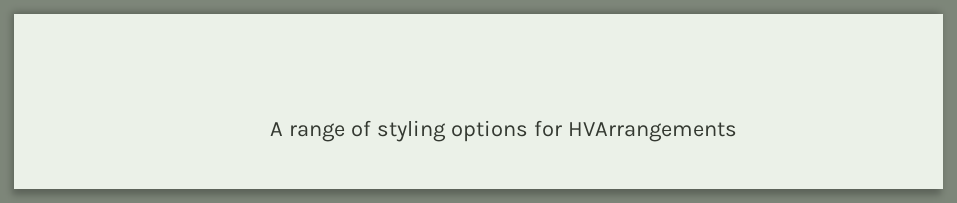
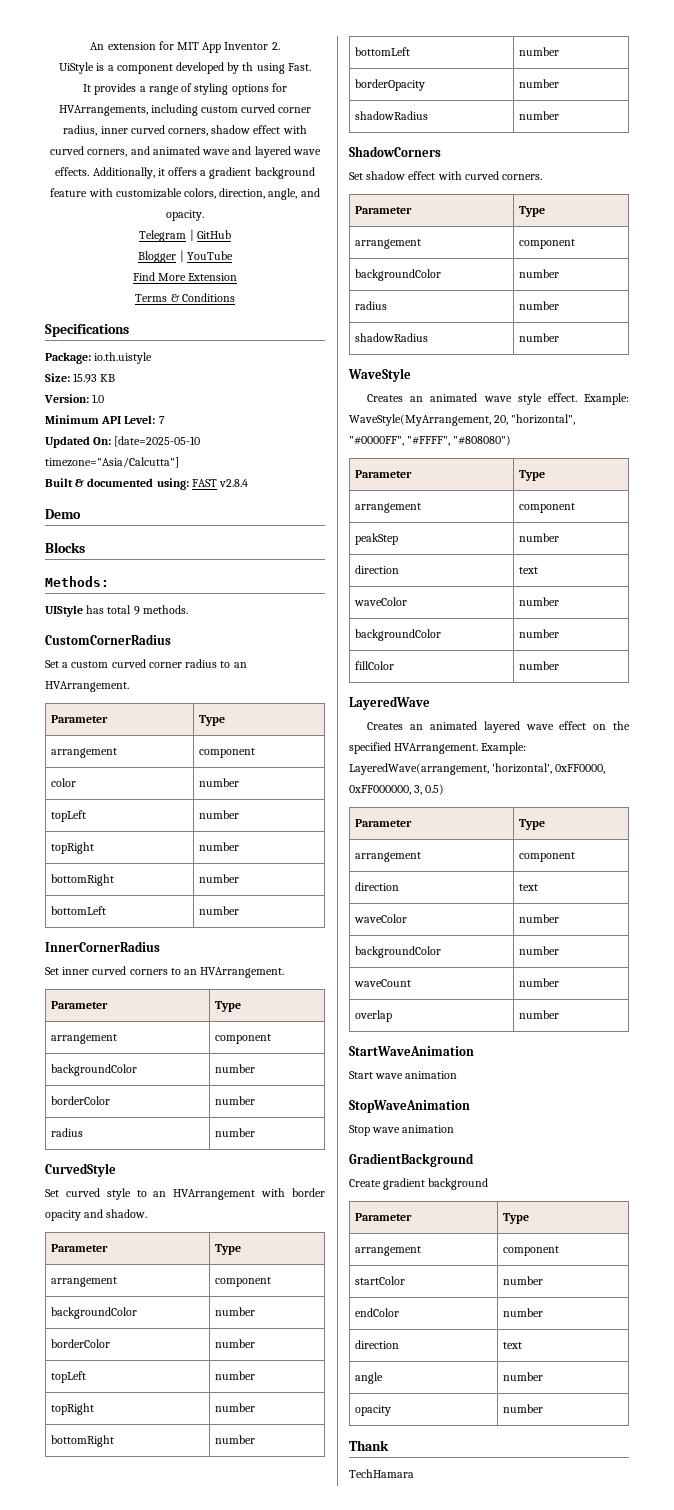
[270,122,284,136] A -> [90,41,280,53] [59,62,311,74] [83,83,146,95] An extension for MIT App Inventor 2. // UiStyle is a component developed by th using Fast. // It provides a
[567,122,737,142] HVArrangements -> [58,104,312,116] [63,125,307,136] [50,146,321,158] [55,167,315,179] [50,188,320,200] [166,210,204,221] [139,229,231,242] [138,250,233,263] [132,272,238,281] [135,293,235,302] [45,324,129,337] [45,352,153,364] [45,373,116,383] [44,394,105,403] [45,415,165,424] [45,436,201,448] [45,457,179,468] [45,478,249,490] [45,509,81,519] [45,542,85,553] [45,576,109,587] [45,605,188,617] [45,634,171,645] [45,659,247,668] [45,681,129,692] [51,715,109,723] [199,715,226,726] [51,748,118,758] [199,748,256,758] [51,778,77,787] [199,778,240,787] [51,810,87,822] [199,810,240,819] [51,842,95,854] [199,842,240,851] [51,874,115,886] [199,874,240,883] [51,906,107,915] [199,906,240,915] [45,941,160,952] [45,966,285,978] [51,1001,109,1009] [215,1001,242,1012] [51,1034,118,1044] [215,1034,272,1044] [51,1064,138,1076] [215,1064,256,1073] [51,1096,111,1105] [215,1096,256,1105] [51,1128,84,1137] [215,1128,256,1137] [45,1163,116,1177] [45,1188,325,1200] [45,1209,148,1221] [51,1244,109,1252] [215,1244,242,1255] [51,1277,118,1287] [215,1277,272,1287] [51,1307,138,1319] [215,1307,256,1316] [51,1339,111,1348] [215,1339,256,1348] [51,1371,87,1383] [215,1371,256,1380] [51,1403,95,1415] [215,1403,256,1412] [51,1435,115,1447] [215,1435,256,1444] [355,47,411,56] [519,47,560,56] [355,79,426,91] [519,79,560,88] [355,111,429,120] [519,111,560,120] [349,146,441,157] [349,171,543,180] [355,206,413,214] [519,206,546,217] [355,239,422,249] [519,239,576,249] [355,269,442,281] [519,269,560,278] [355,301,388,310] [519,301,560,310] [355,333,429,342] [519,333,560,342] [348,368,411,382] [367,393,629,405] [349,414,576,426] [349,435,512,446] [355,470,413,478] [519,470,546,481] [355,503,422,513] [519,503,576,513] [355,533,399,545] [519,533,560,542] [355,565,400,574] [519,567,539,574] [354,597,408,606] [519,597,560,606] [355,629,442,641] [519,629,560,638] [355,661,395,670] [519,661,560,670] [349,696,430,710] [367,721,630,733] [349,742,527,754] [349,763,606,775] [349,784,445,795] [355,819,413,827] [519,819,546,830] [355,852,422,862] [519,852,576,862] [355,882,400,891] [519,884,539,891] [354,914,408,923] [519,914,560,923] [355,946,442,958] [519,946,560,955] [354,979,412,987] [519,978,560,987] [355,1010,393,1022] [519,1010,560,1019] [349,1046,474,1056] [349,1071,458,1079] [349,1100,470,1113] [349,1125,455,1136] [349,1153,474,1167] [349,1178,489,1190] [355,1213,413,1221] [503,1213,530,1224] [355,1246,422,1256] [503,1246,560,1256] [355,1276,406,1285] [503,1276,544,1285] [355,1308,400,1317] [503,1308,544,1317] [355,1340,400,1349] [503,1342,523,1349] [355,1372,384,1384] [503,1372,544,1381] [355,1405,392,1416] [503,1404,544,1413] [349,1440,389,1451] [349,1469,414,1478] HVArrangements, including custom curved corner radius, inner curved corners, shadow effect with curved corners, and animated wave and layered wave effects. Additionally, it offers a gradient background feature with customizable colors, direction, angle, and opacity. // Telegram | GitHub // Blogger | YouTube // Find More Extension // Terms & Conditions // Specifications // Package: io.th.uistyle // Size: 15.93 KB // Version: 1.0 // Minimum API Level: 7 // Updated On: [date=2025-05-10 timezone="Asia/Calcutta"] // Built & documented using: FAST v2.8.4 // Demo // Blocks // Methods: // UIStyle has total 9 methods. // CustomCornerRadius // Set a custom curved corner radius to an HVArrangement. // Parameter | Type // arrangement | component // color | number // topLeft | number // topRight | number // bottomRight | number // bottomLeft | number // InnerCornerRadius // Set inner curved corners to an HVArrangement. // Parameter | Type // arrangement | component // backgroundColor | number // borderColor | number // radius | number // CurvedStyle // Set curved style to an HVArrangement with border opacity and shadow. // Parameter | Type // arrangement | component // backgroundColor | number // borderColor | number // topLeft | number // topRight | number // bottomRight | number // bottomLeft | number // borderOpacity | number // shadowRadius | number // ShadowCorners // Set shadow effect with curved corners. // Parameter | Type // arrangement | component // backgroundColor | number // radius | number // shadowRadius | number // WaveStyle // Creates an animated wave style effect. Example: WaveStyle(MyArrangement, 20, "horizontal", "#0000FF", "#FFFF", "#808080") // Parameter | Type // arrangement | component // peakStep | number // direction | text // waveColor | number // backgroundColor | number // fillColor | number // LayeredWave // Creates an animated layered wave effect on the specified HVArrangement. Example: LayeredWave(arrangement, 'horizontal', 0xFF0000, 0xFF000000, 3, 0.5) // Parameter | Type // arrangement | component // direction | text // waveColor | number // backgroundColor | number // waveCount | number // overlap | number // StartWaveAnimation // Start wave animation // StopWaveAnimation // Stop wave animation // GradientBackground // Create gradient background // Parameter | Type // arrangement | component // startColor | number // endColor | number // direction | text // angle | number // opacity | number // Thank // TechHamara

